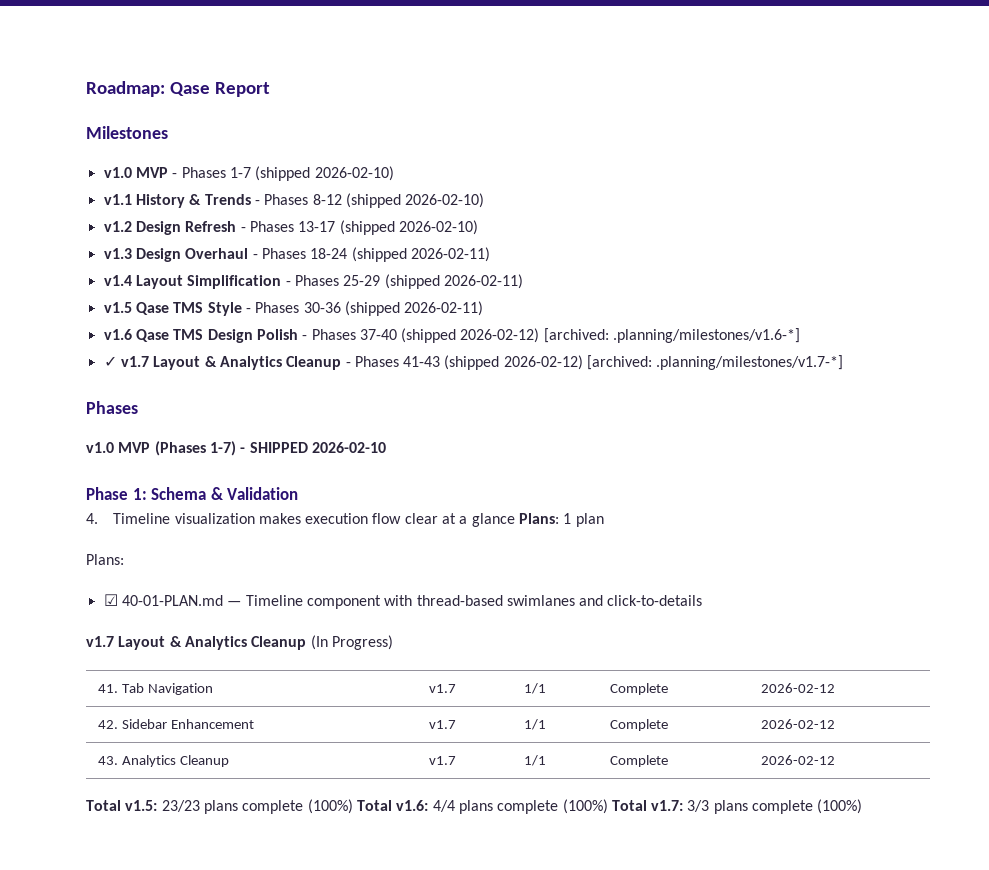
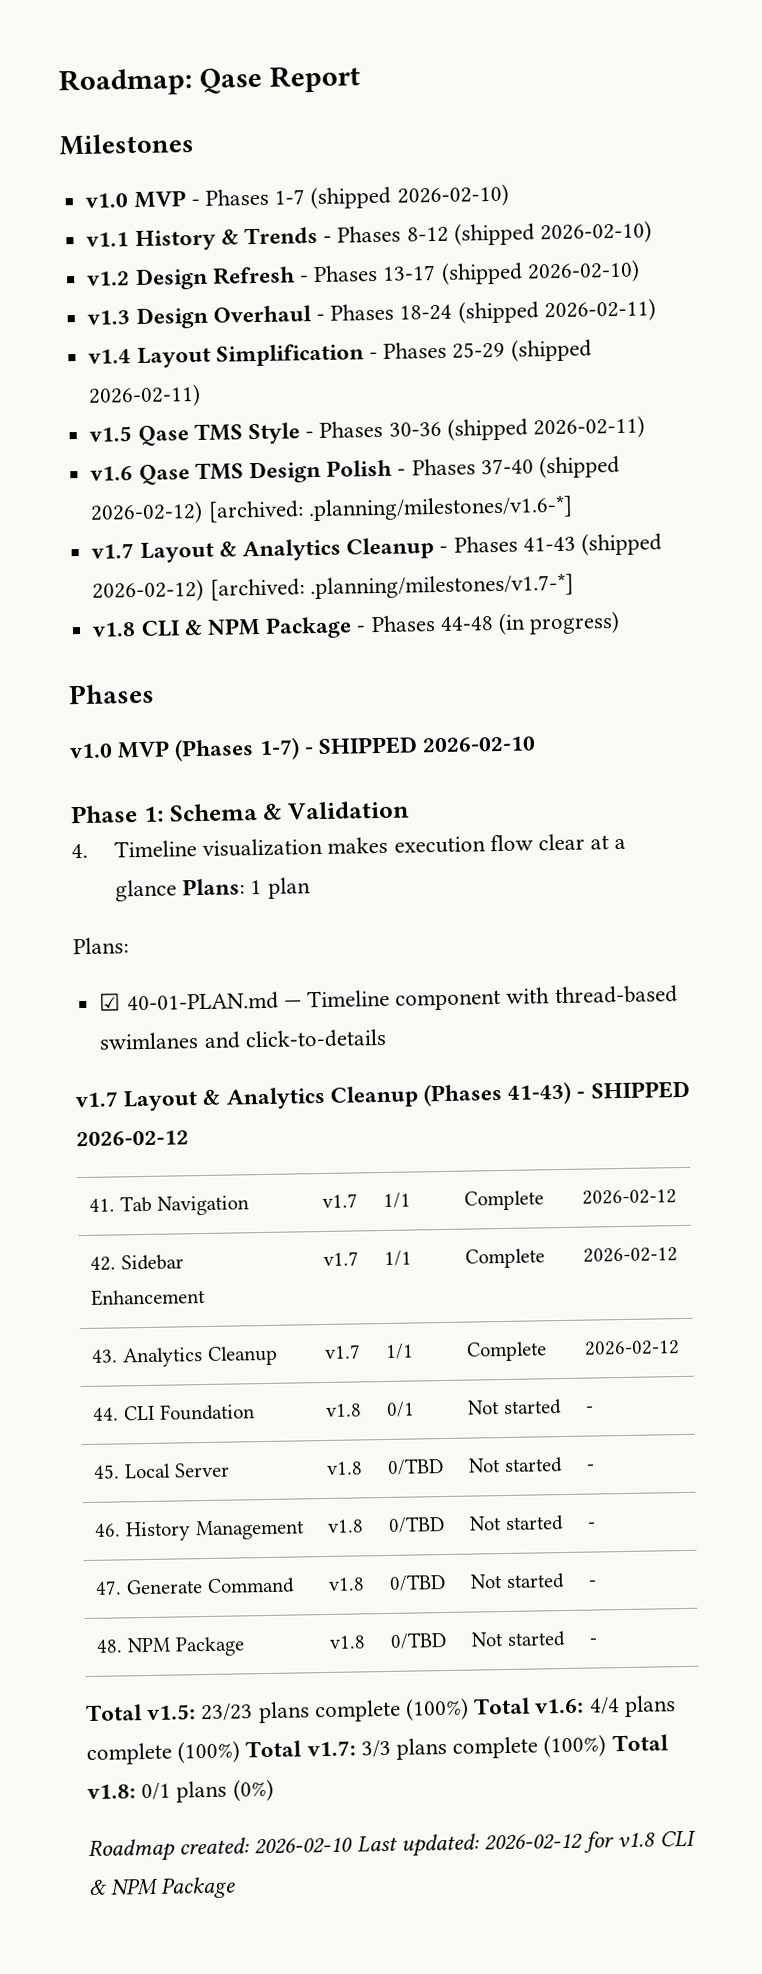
[103,356,117,367] ✓ -> (573, 508) none
(844, 362) none -> [92,610,621,639] // v1.8 CLI & NPM Package - Phases 44-48 (in progress)
[310,635,393,650] (In Progress) -> [423,1080,690,1107] [76,1130,189,1147] (Phases 41-43) - SHIPPED 2026-02-12
(836, 760) none -> [93,1403,255,1421] [325,1403,363,1417] [386,1401,416,1417] [467,1399,562,1416] [586,1406,595,1413] [93,1462,230,1479] [326,1461,364,1475] [387,1458,445,1475] [468,1457,563,1474] [587,1464,596,1471] [94,1519,305,1542] [327,1519,365,1533] [388,1516,446,1533] [469,1515,564,1531] [588,1522,597,1529] [95,1577,295,1595] [328,1577,366,1591] [389,1573,447,1591] [470,1573,565,1589] [588,1580,598,1587] [96,1636,245,1657] [329,1635,367,1649] [390,1631,448,1649] [471,1631,566,1647] [589,1638,599,1645] // 44. CLI Foundation | v1.8 | 0/1 | Not started | - // 45. Local Server | v1.8 | 0/TBD | Not started | - // 46. History Management | v1.8 | 0/TBD | Not started | - // 47. Generate Command | v1.8 | 0/TBD | Not started | - // 48. NPM Package | v1.8 | 0/TBD | Not started | -
(863, 806) none -> [611,1734,669,1752] [87,1778,274,1803] [88,1830,696,1863] [88,1876,237,1899] Total v1.8: 0/1 plans (0%) // Roadmap created: 2026-02-10 Last updated: 2026-02-12 for v1.8 CLI & NPM Package

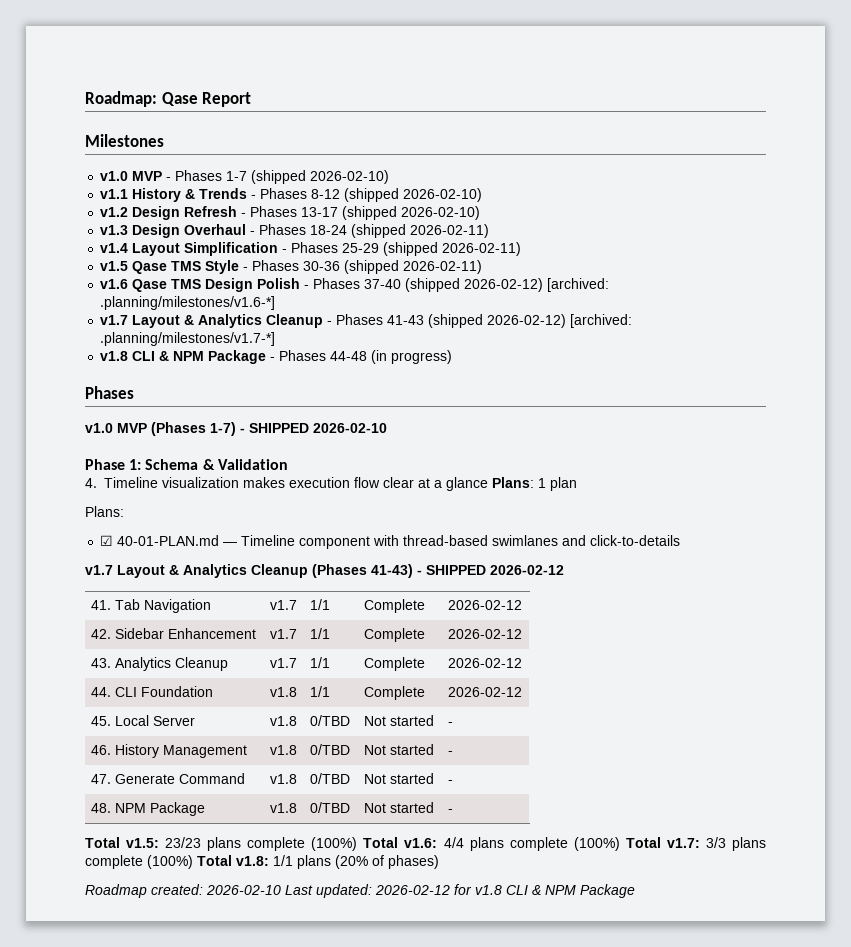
[386,1401,416,1417] [467,1399,562,1416] [586,1406,595,1413] 0/1 | Not started | - -> [310,686,331,697] [364,686,426,700] [448,687,523,697] 1/1 | Complete | 2026-02-12
[141,1778,274,1803] 0/1 plans (0%) -> [273,855,439,869] 1/1 plans (20% of phases)

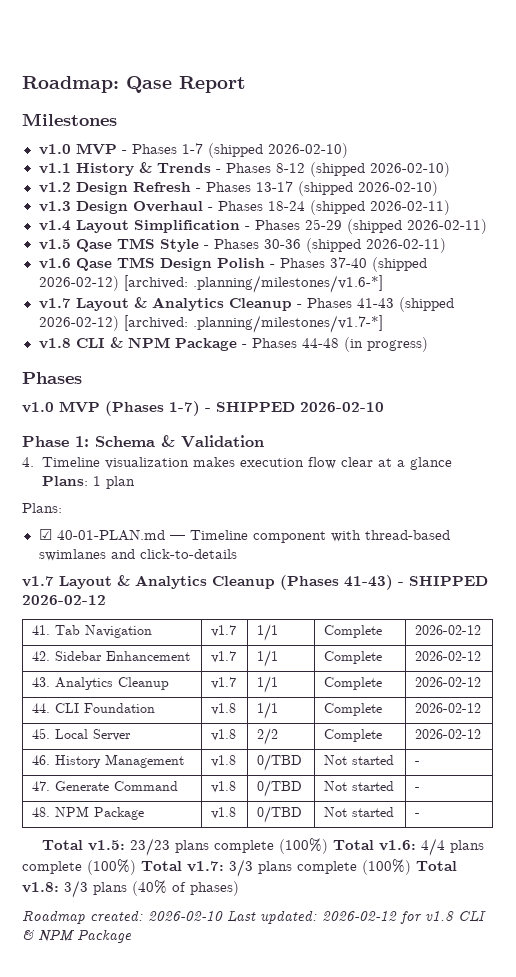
[310,715,351,726] [364,715,435,726] [448,722,454,726] 0/TBD | Not started | - -> [256,728,278,745] [323,729,382,742] [414,729,481,739] 2/2 | Complete | 2026-02-12
[273,855,368,869] 1/1 plans (20% -> [64,880,167,898] 3/3 plans (40%

